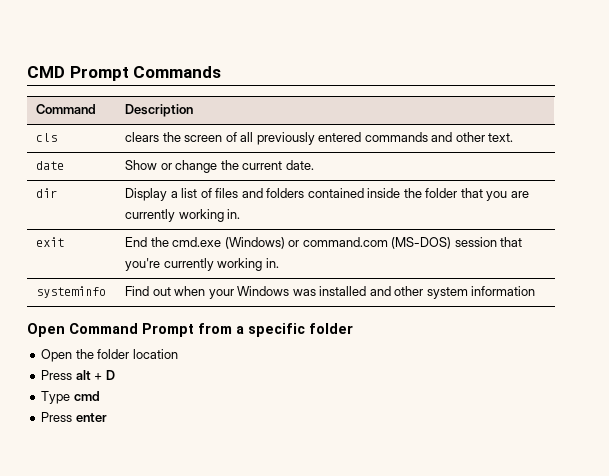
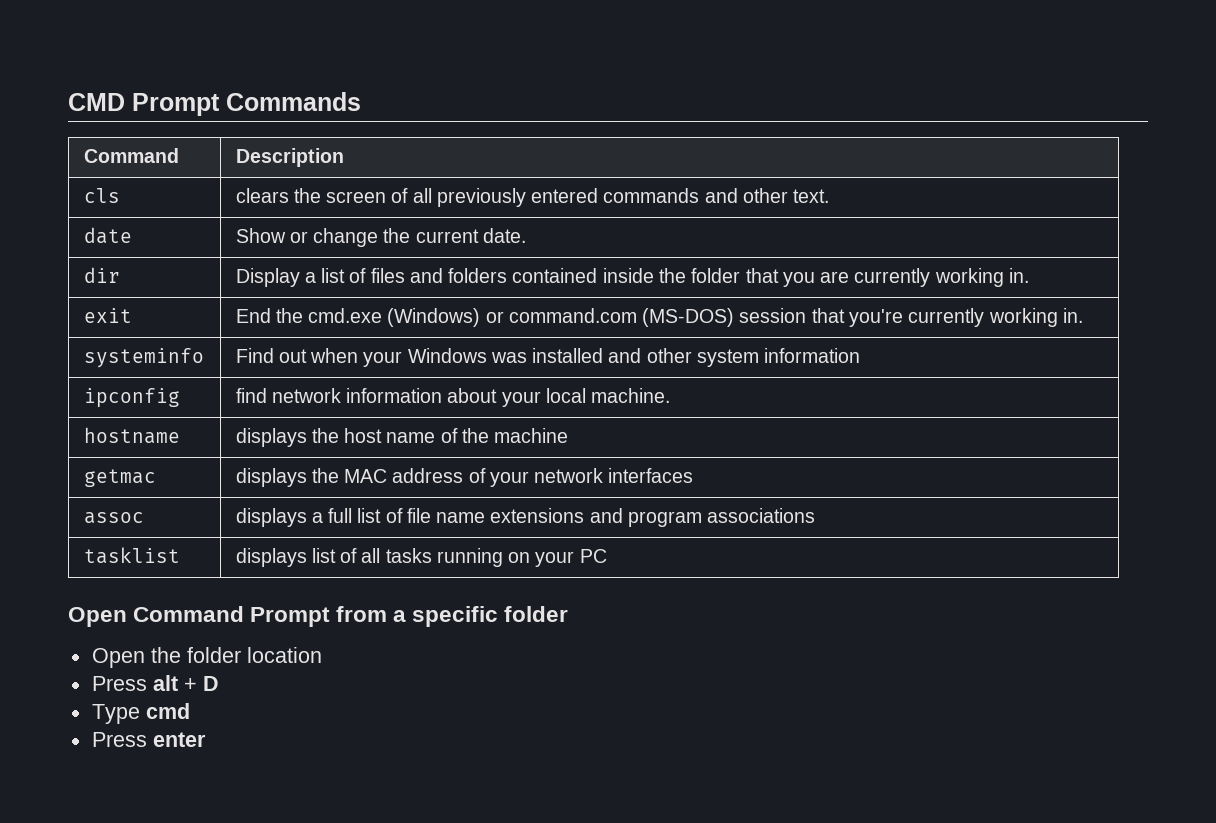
(536, 291) none -> [83,388,180,408] [235,388,671,407] [83,427,180,444] [235,428,569,447] [83,469,156,487] [235,468,694,487] [83,512,144,524] [235,508,816,527] [83,547,180,564] [235,548,607,567] // ipconfig | find network information about your local machine. // hostname | displays the host name of the machine // getmac | displays the MAC address of your network interfaces // assoc | displays a full list of file name extensions and program associations // tasklist | displays list of all tasks running on your PC

